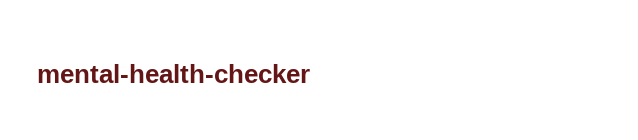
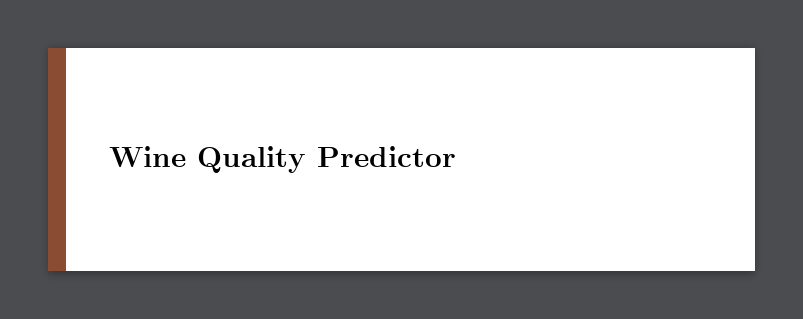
[37,64,310,83] mental-health-checker -> [109,146,456,173] Wine Quality Predictor

